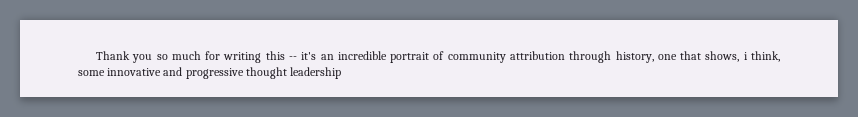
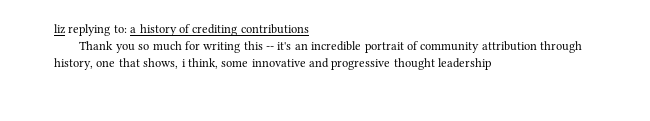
(96, 55) none -> [54,24,309,36] liz replying to: a history of crediting contributions //

